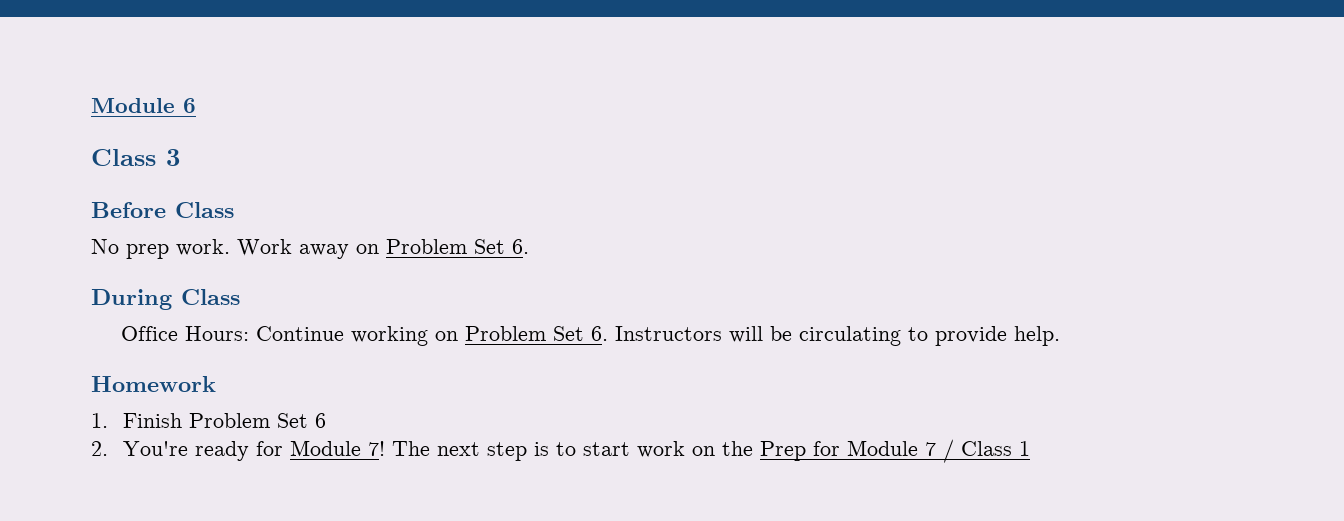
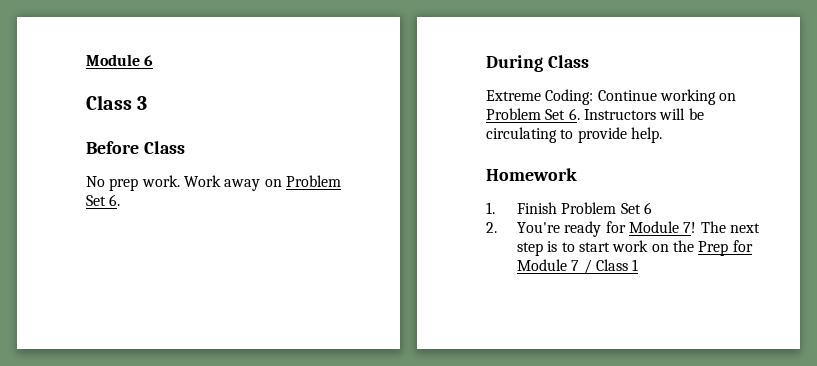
[121,326,250,341] Office Hours: -> [486,89,594,105] Extreme Coding:

